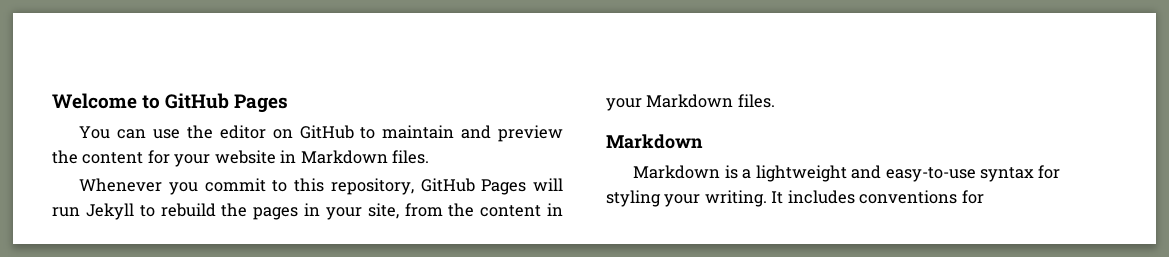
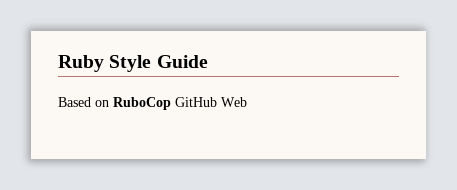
[52,93,289,113] [79,125,563,142] [52,150,430,167] [79,178,563,195] [52,203,563,220] [606,94,775,111] [606,134,703,149] [633,165,1061,182] [606,190,984,207] Welcome to GitHub Pages // You can use the editor on GitHub to maintain and preview the content for your website in Markdown files. // Whenever you commit to this repository, GitHub Pages will run Jekyll to rebuild the pages in your site, from the content in your Markdown files. // Markdown // Markdown is a lightweight and easy-to-use syntax for styling your writing. It includes conventions for -> [58,55,208,72] [58,97,247,110] Ruby Style Guide // Based on RuboCop GitHub Web

